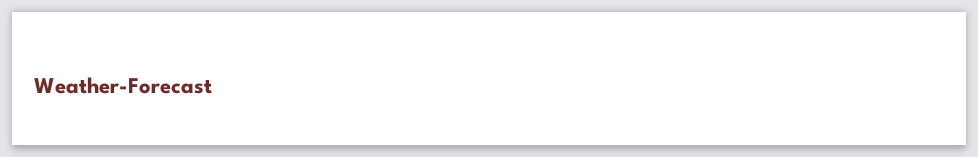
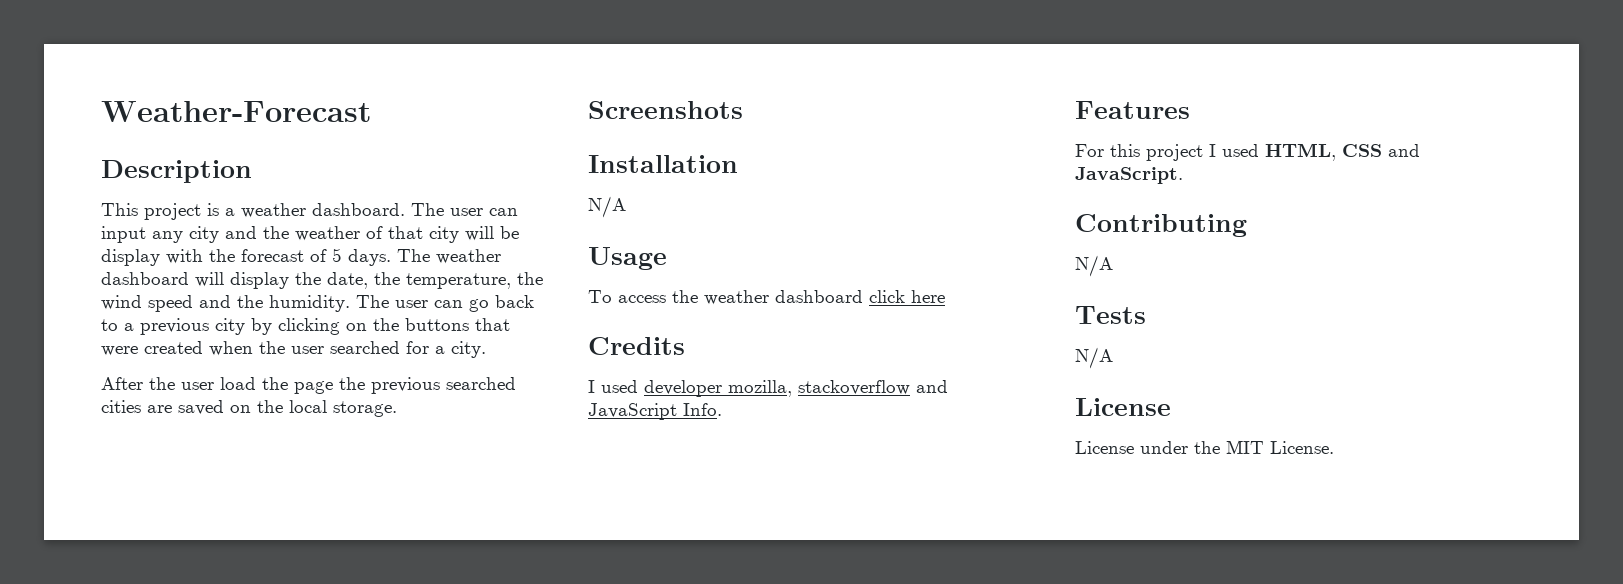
(212, 85) none -> [101,160,252,183] [101,203,518,220] [101,226,519,243] [101,248,501,266] [101,272,543,289] [101,295,534,312] [101,318,510,335] [101,341,486,358] [101,377,516,394] [101,400,397,417] [588,101,743,119] [588,155,738,173] [588,196,626,218] [588,247,667,270] [588,290,945,305] [588,337,685,355] [588,380,948,397] [588,403,722,420] [1075,101,1190,119] [1075,143,1420,161] [1075,167,1183,184] [1075,214,1247,237] [1075,255,1113,277] [1075,306,1146,324] [1075,347,1113,369] [1075,398,1171,416] [1075,440,1334,454] // Description // This project is a weather dashboard. The user can input any city and the weather of that city will be display with the forecast of 5 days. The weather dashboard will display the date, the temperature, the wind speed and the humidity. The user can go back to a previous city by clicking on the buttons that were created when the user searched for a city. // After the user load the page the previous searched cities are saved on the local storage. // Screenshots // Installation // N/A // Usage // To access the weather dashboard click here // Credits // I used developer mozilla, stackoverflow and JavaScript Info. // Features // For this project I used HTML, CSS and JavaScript. // Contributing // N/A // Tests // N/A // License // License under the MIT License.

